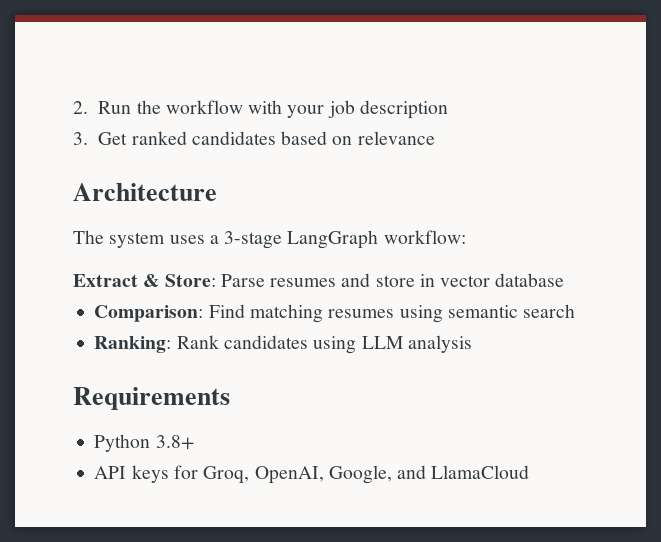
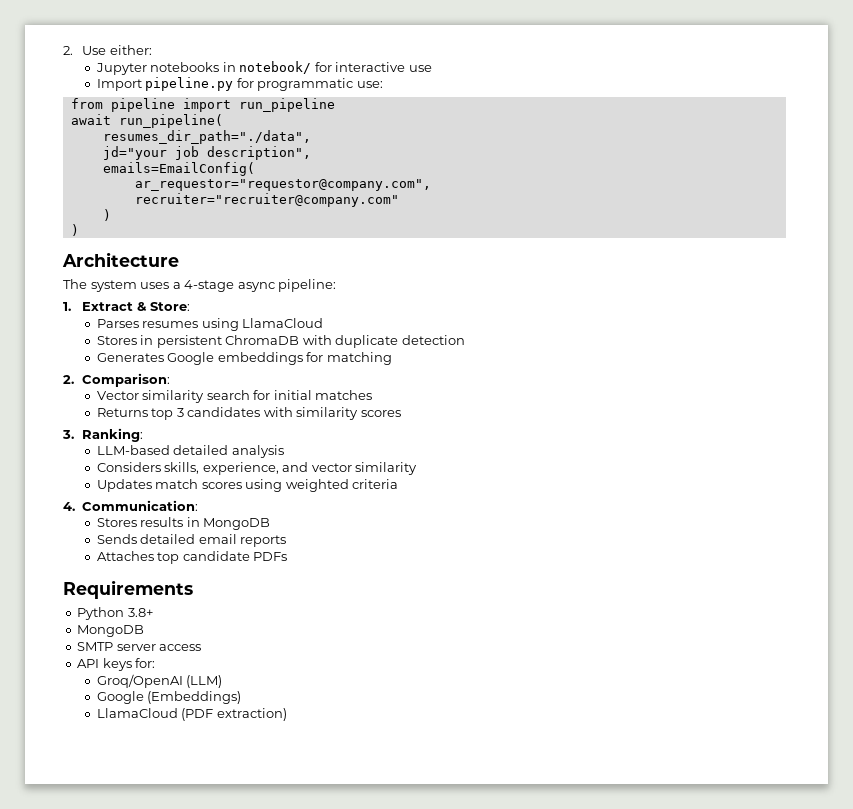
[73,100,448,119] [73,131,435,145] 2. Run the workflow with your job description // 3. Get ranked candidates based on relevance -> [63,45,152,55] [95,61,432,75] [96,77,383,91] [70,98,335,112] [70,114,223,128] [102,130,311,144] [102,146,311,160] [102,162,255,176] [134,179,431,191] [134,193,399,207] [102,209,111,221] [70,224,79,236] 2. Use either: // Jupyter notebooks in notebook/ for interactive use // Import pipeline.py for programmatic use: // from pipeline import run_pipeline // await run_pipeline( // resumes_dir_path="./data", // jd="your job description", // emails=EmailConfig( // ar_requestor="requestor@company.com", // recruiter="recruiter@company.com" // ) // )
[224,230,466,249] 3-stage LangGraph workflow: // -> [184,279,337,292] [63,302,71,311] 4-stage async pipeline: // 1.
[220,273,565,287] [94,304,576,323] [94,335,472,354] [73,387,230,410] [94,434,194,452] [94,465,530,484] Parse resumes and store in vector database // Comparison: Find matching resumes using semantic search // Ranking: Rank candidates using LLM analysis // Requirements // Python 3.8+ // API keys for Groq, OpenAI, Google, and LlamaCloud -> [96,318,324,331] [96,335,465,348] [96,352,392,365] [63,373,171,387] [96,390,373,403] [96,407,401,420] [62,428,144,442] [96,445,284,458] [96,462,418,475] [96,479,399,492] [63,500,199,511] [96,517,271,530] [96,534,287,547] [96,551,288,564] [63,580,193,599] [77,607,153,620] [77,625,145,637] [77,642,202,651] [77,658,156,671] [96,674,223,688] [96,691,242,704] [96,708,287,721] // Parses resumes using LlamaCloud // Stores in persistent ChromaDB with duplicate detection // Generates Google embeddings for matching // 2. Comparison: // Vector similarity search for initial matches // Returns top 3 candidates with similarity scores // 3. Ranking: // LLM-based detailed analysis // Considers skills, experience, and vector similarity // Updates match scores using weighted criteria // 4. Communication: // Stores results in MongoDB // Sends detailed email reports // Attaches top candidate PDFs // Requirements // Python 3.8+ // MongoDB // SMTP server access // API keys for: // Groq/OpenAI (LLM) // Google (Embeddings) // LlamaCloud (PDF extraction)

